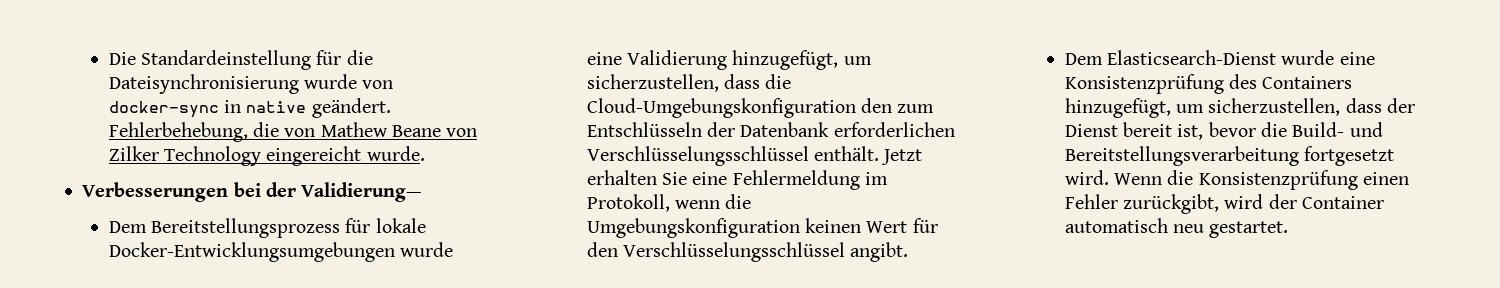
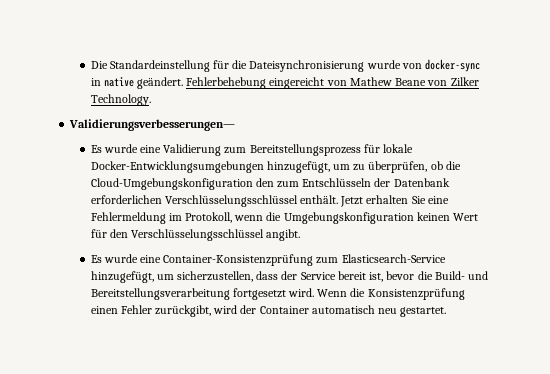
[108,122,280,142] Fehlerbehebung, die -> [186,77,325,89] Fehlerbehebung eingereicht
[164,146,425,166] [82,182,423,202] [108,218,426,238] [108,242,454,262] [586,50,872,70] [586,74,761,92] Technology eingereicht wurde. // Verbesserungen bei der Validierung— // Dem Bereitstellungsprozess für lokale Docker-Entwicklungsumgebungen wurde eine Validierung hinzugefügt, um sicherzustellen, dass -> [90,94,151,106] [69,119,236,131] [90,144,414,156] [90,161,443,173] Technology. // Validierungsverbesserungen— // Es wurde eine Validierung zum Bereitstellungsprozess für lokale Docker-Entwicklungsumgebungen hinzugefügt, um zu überprüfen, ob
[1064,50,1375,65] [1064,74,1353,94] Dem Elasticsearch-Dienst wurde eine Konsistenzprüfung des Containers -> [90,254,446,266] Es wurde eine Container-Konsistenzprüfung zum Elasticsearch-Service
[1064,124,1118,137] Dienst -> [300,272,336,280] Service

